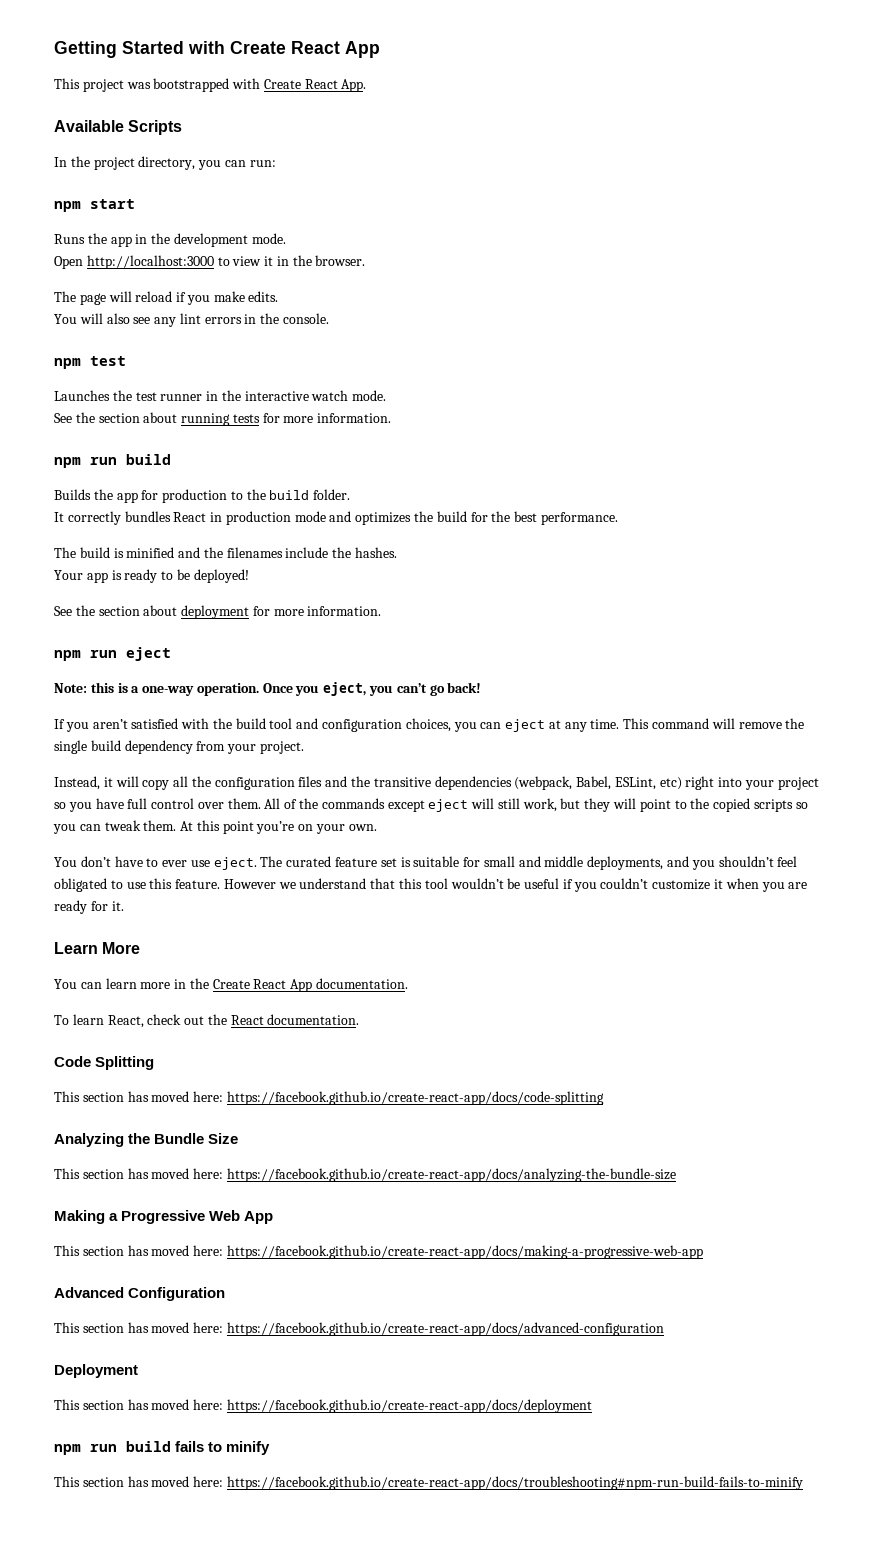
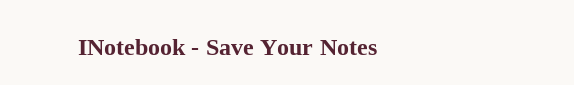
[54,41,380,58] [54,78,367,92] [54,120,183,135] [54,156,276,170] [54,199,135,212] [54,233,286,247] [54,255,366,269] [54,291,279,305] [54,313,330,327] [54,356,126,369] [54,390,387,401] [54,412,392,426] [54,454,171,468] [54,489,351,503] [54,511,618,525] [54,547,398,558] [54,569,249,583] [54,605,382,619] [54,647,171,661] [54,682,482,696] [54,718,805,732] [54,740,304,754] [54,776,819,790] [54,798,808,812] [53,820,377,834] [54,856,798,870] [54,878,808,892] [54,900,124,914] [54,942,141,954] [54,978,409,992] [54,1014,360,1028] [54,1056,155,1070] [54,1091,604,1105] [54,1133,239,1147] [54,1168,676,1182] [54,1210,274,1224] [54,1245,703,1259] [54,1287,226,1301] [54,1322,664,1336] [54,1364,138,1378] [54,1399,592,1413] [54,1441,271,1455] [54,1476,803,1490] Getting Started with Create React App // This project was bootstrapped with Create React App. // Available Scripts // In the project directory, you can run: // npm start // Runs the app in the development mode. // Open http://localhost:3000 to view it in the browser. // The page will reload if you make edits. // You will also see any lint errors in the console. // npm test // Launches the test runner in the interactive watch mode. // See the section about running tests for more information. // npm run build // Builds the app for production to the build folder. // It correctly bundles React in production mode and optimizes the build for the best performance. // The build is minified and the filenames include the hashes. // Your app is ready to be deployed! // See the section about deployment for more information. // npm run eject // Note: this is a one-way operation. Once you eject, you can’t go back! // If you aren’t satisfied with the build tool and configuration choices, you can eject at any time. This command will remove the single build dependency from your project. // Instead, it will copy all the configuration files and the transitive dependencies (webpack, Babel, ESLint, etc) right into your project so you have full control over them. All of the commands except eject will still work, but they will point to the copied scripts so you can tweak them. At this point you’re on your own. // You don’t have to ever use eject. The curated feature set is suitable for small and middle deployments, and you shouldn’t feel obligated to use this feature. However we understand that this tool wouldn’t be useful if you couldn’t customize it when you are ready for it. // Learn More // You can learn more in the Create React App documentation. // To learn React, check out the React documentation. // Code Splitting // This section has moved here: https://facebook.github.io/create-react-app/docs/code-splitting // Analyzing the Bundle Size // This section has moved here: https://facebook.github.io/create-react-app/docs/analyzing-the-bundle-size // Making a Progressive Web App // This section has moved here: https://facebook.github.io/create-react-app/docs/making-a-progressive-web-app // Advanced Configuration // This section has moved here: https://facebook.github.io/create-react-app/docs/advanced-configuration // Deployment // This section has moved here: https://facebook.github.io/create-react-app/docs/deployment // npm run build fails to minify // This section has moved here: https://facebook.github.io/create-react-app/docs/troubleshooting#npm-run-build-fails-to-minify -> [78,39,377,55] INotebook - Save Your Notes

